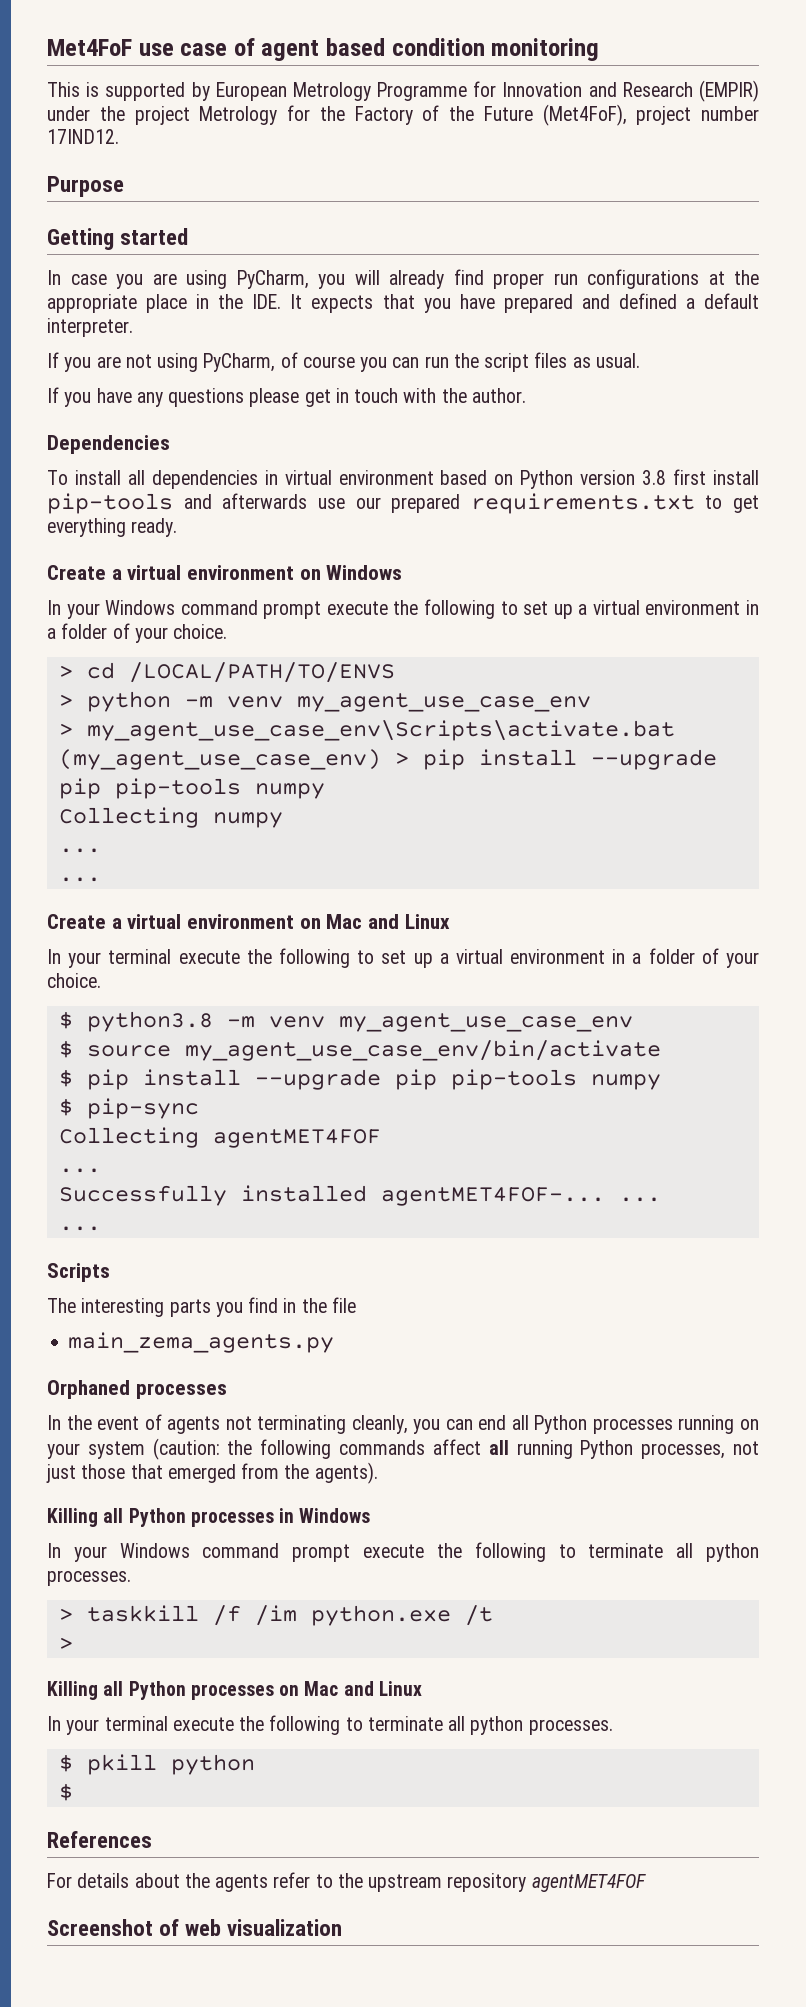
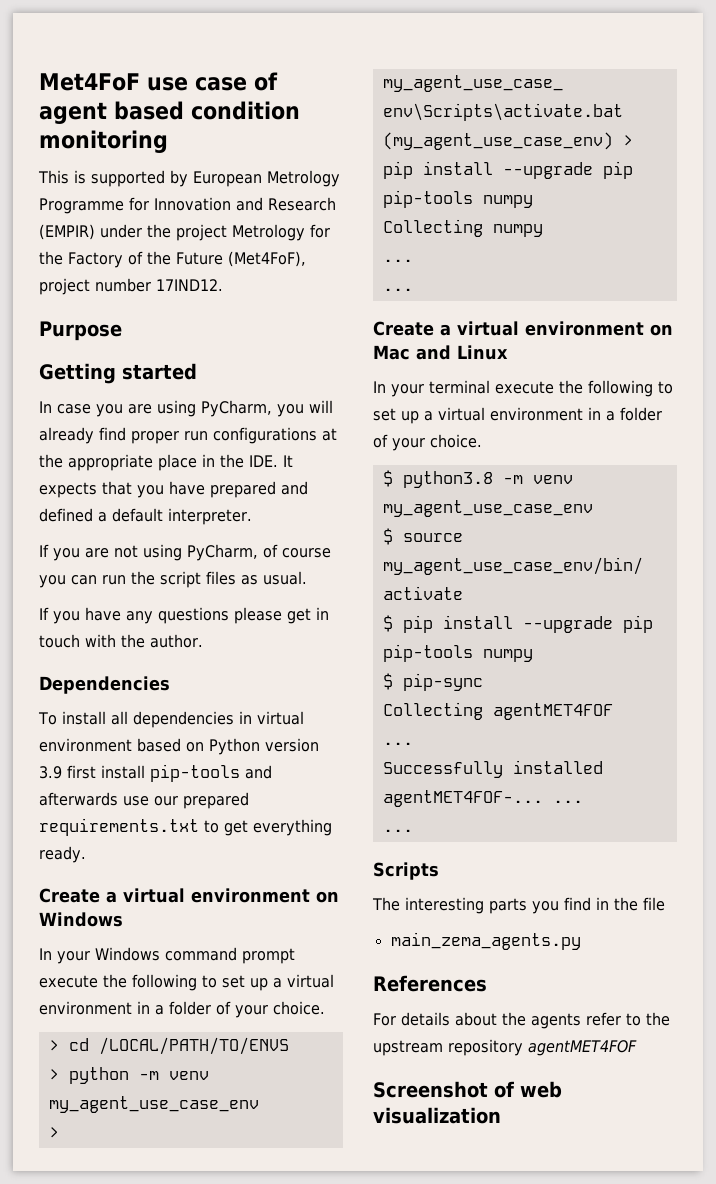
[642,470,667,485] 3.8 -> [39,766,62,779] 3.9
[47,1380,227,1399] [47,1414,759,1434] [47,1438,760,1460] [46,1462,378,1484] [47,1508,371,1527] [47,1542,760,1562] [47,1570,131,1586] [58,1605,493,1626] [58,1637,73,1650] [47,1681,422,1700] [47,1715,613,1735] [58,1754,255,1775] [58,1783,73,1801] // Orphaned processes // In the event of agents not terminating cleanly, you can end all Python processes running on your system (caution: the following commands affect all running Python processes, not just those that emerged from the agents). // Killing all Python processes in Windows // In your Windows command prompt execute the following to terminate all python processes. // > taskkill /f /im python.exe /t // > // Killing all Python processes on Mac and Linux // In your terminal execute the following to terminate all python processes. // $ pkill python // $ -> (581, 941) none

